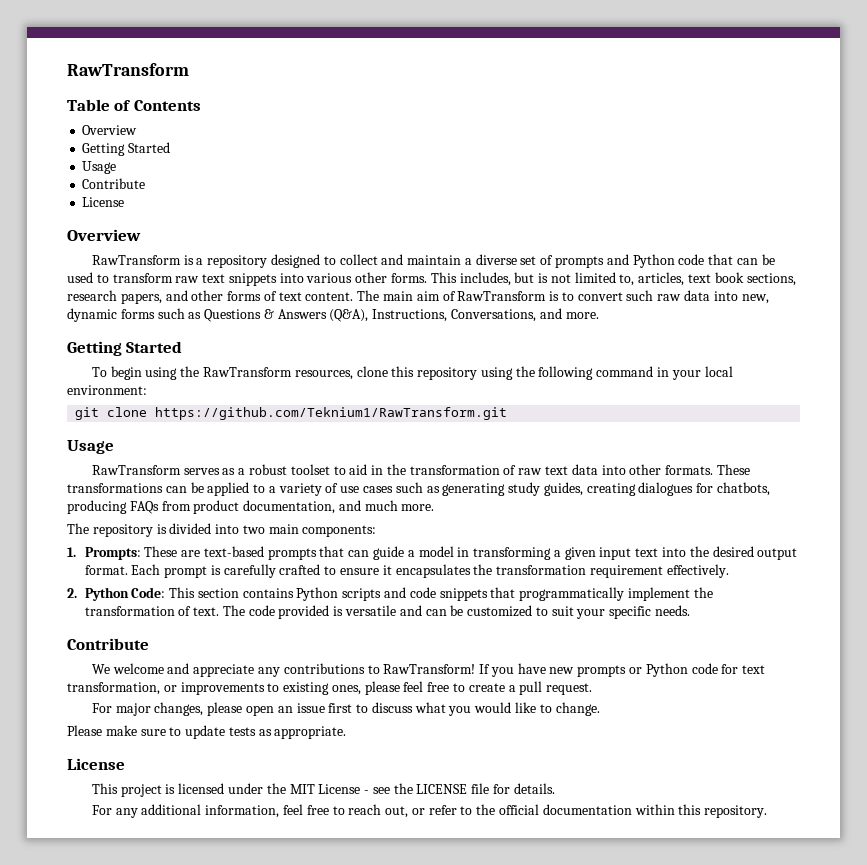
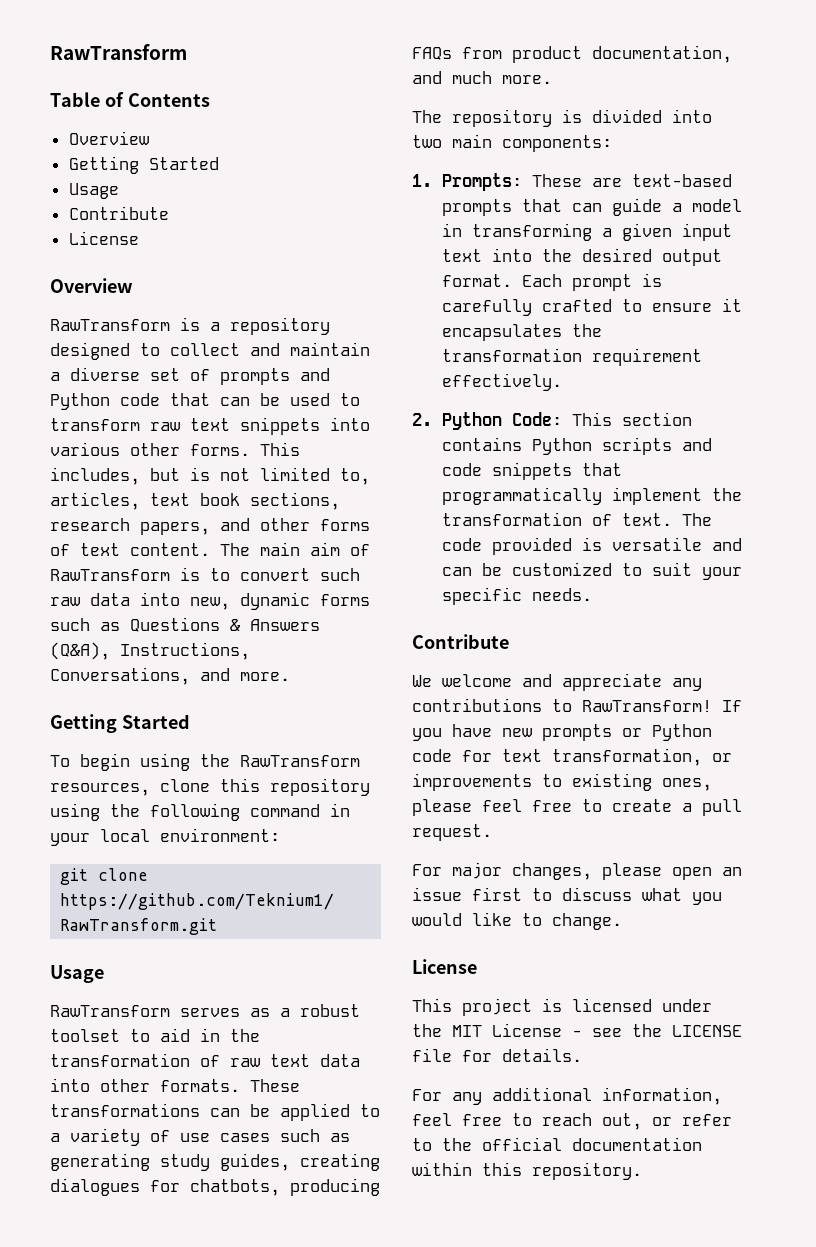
[67,725,347,739] // Please make sure to update tests as appropriate. -> (622, 921) none

